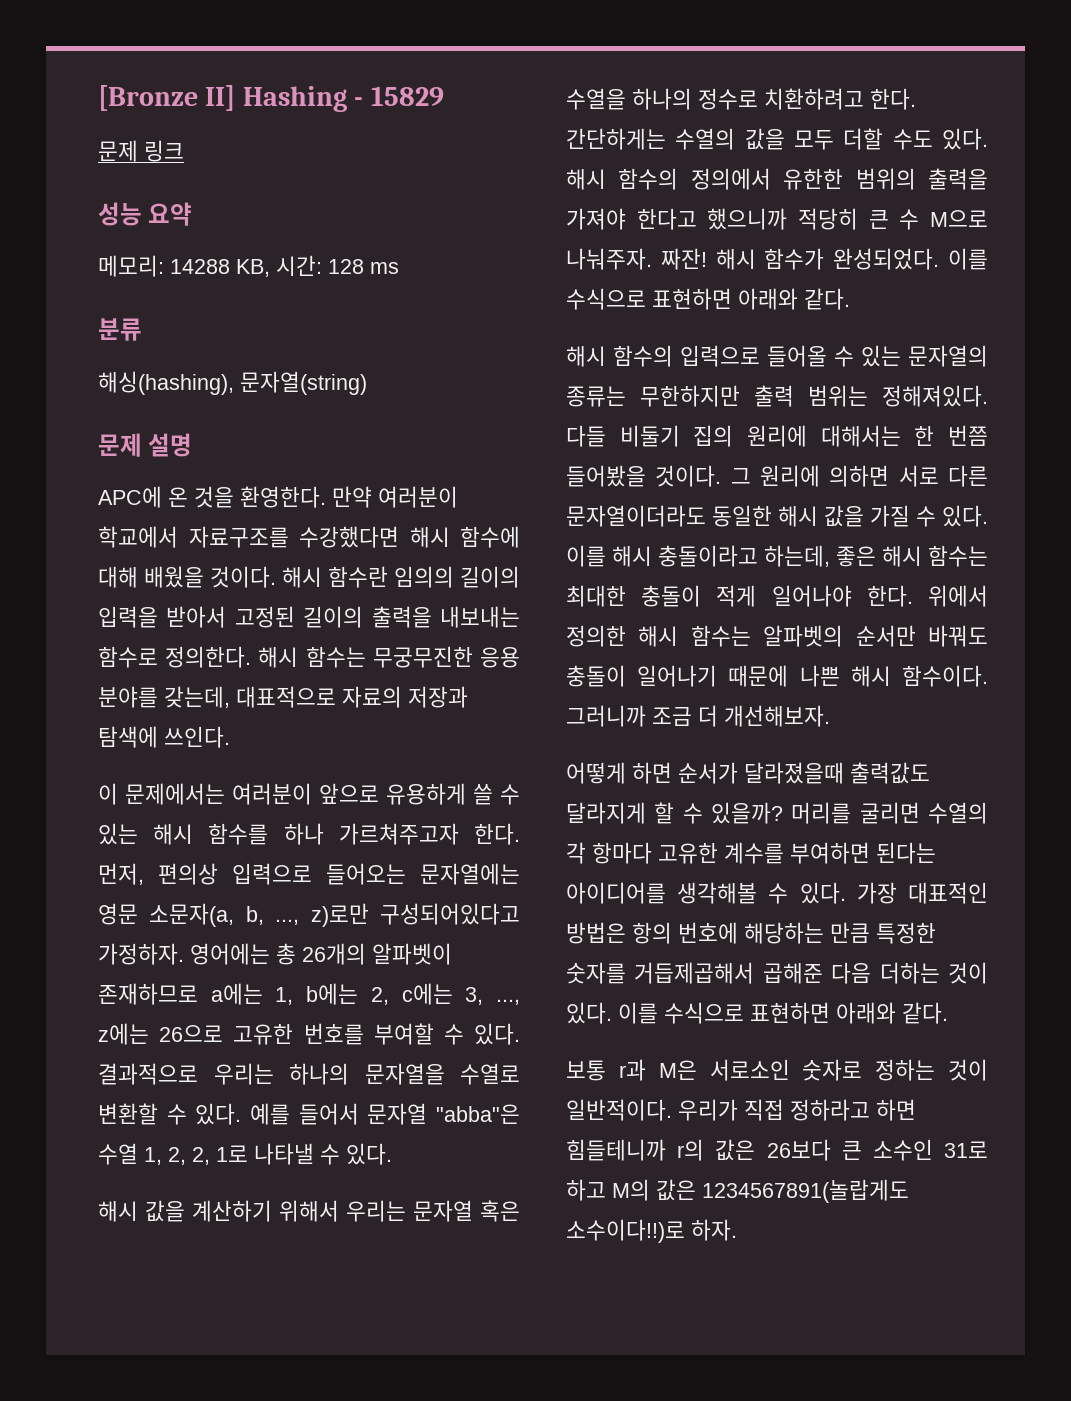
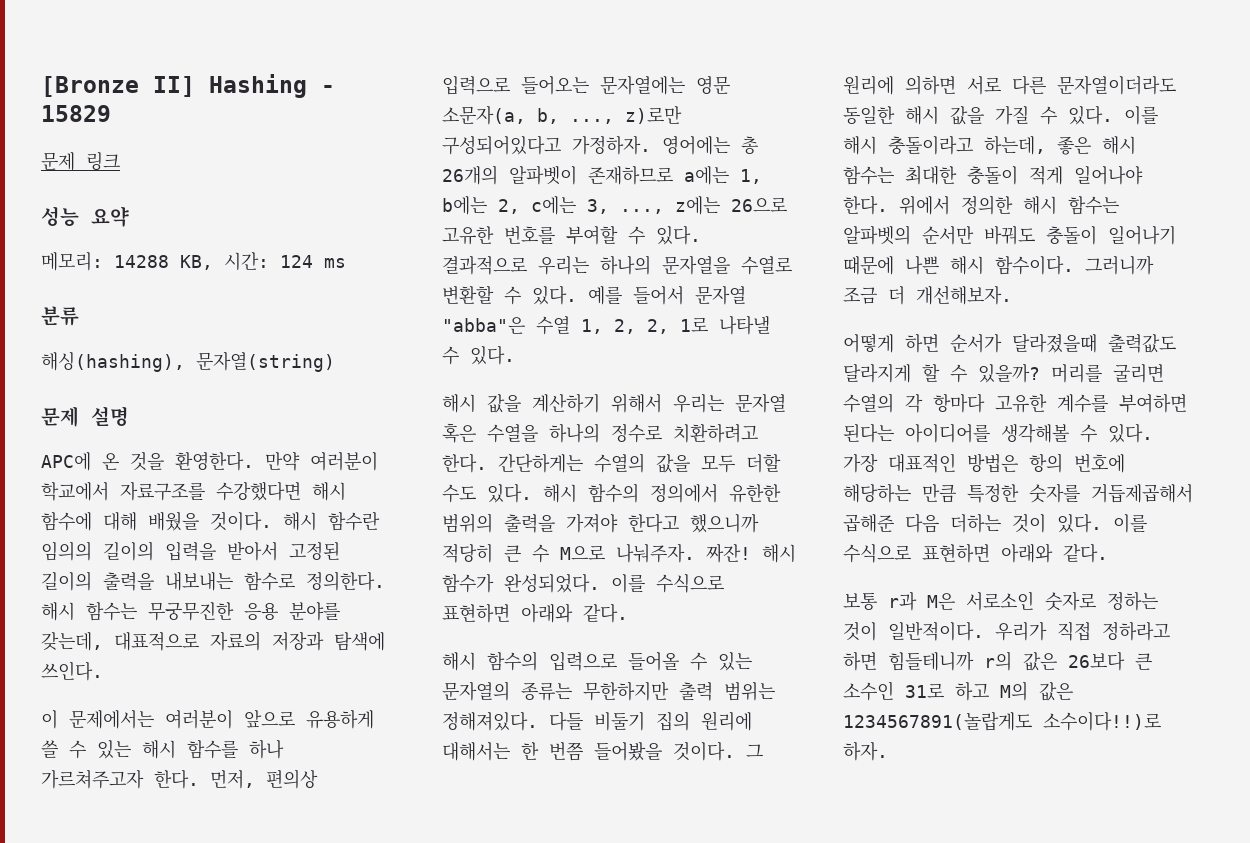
[328,259,364,274] 128 -> [280,255,313,268] 124

